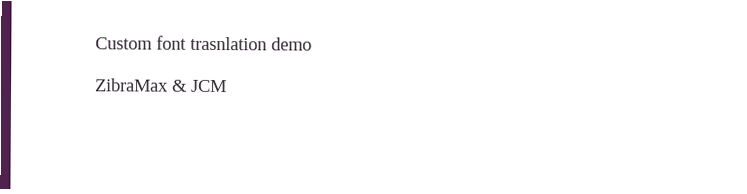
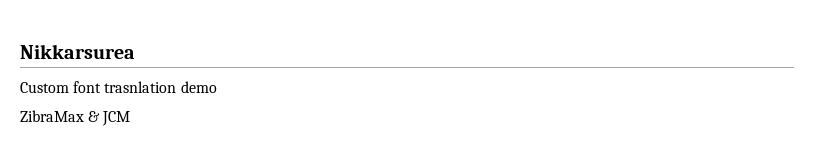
(95, 43) none -> [20,44,135,59] Nikkarsurea //

